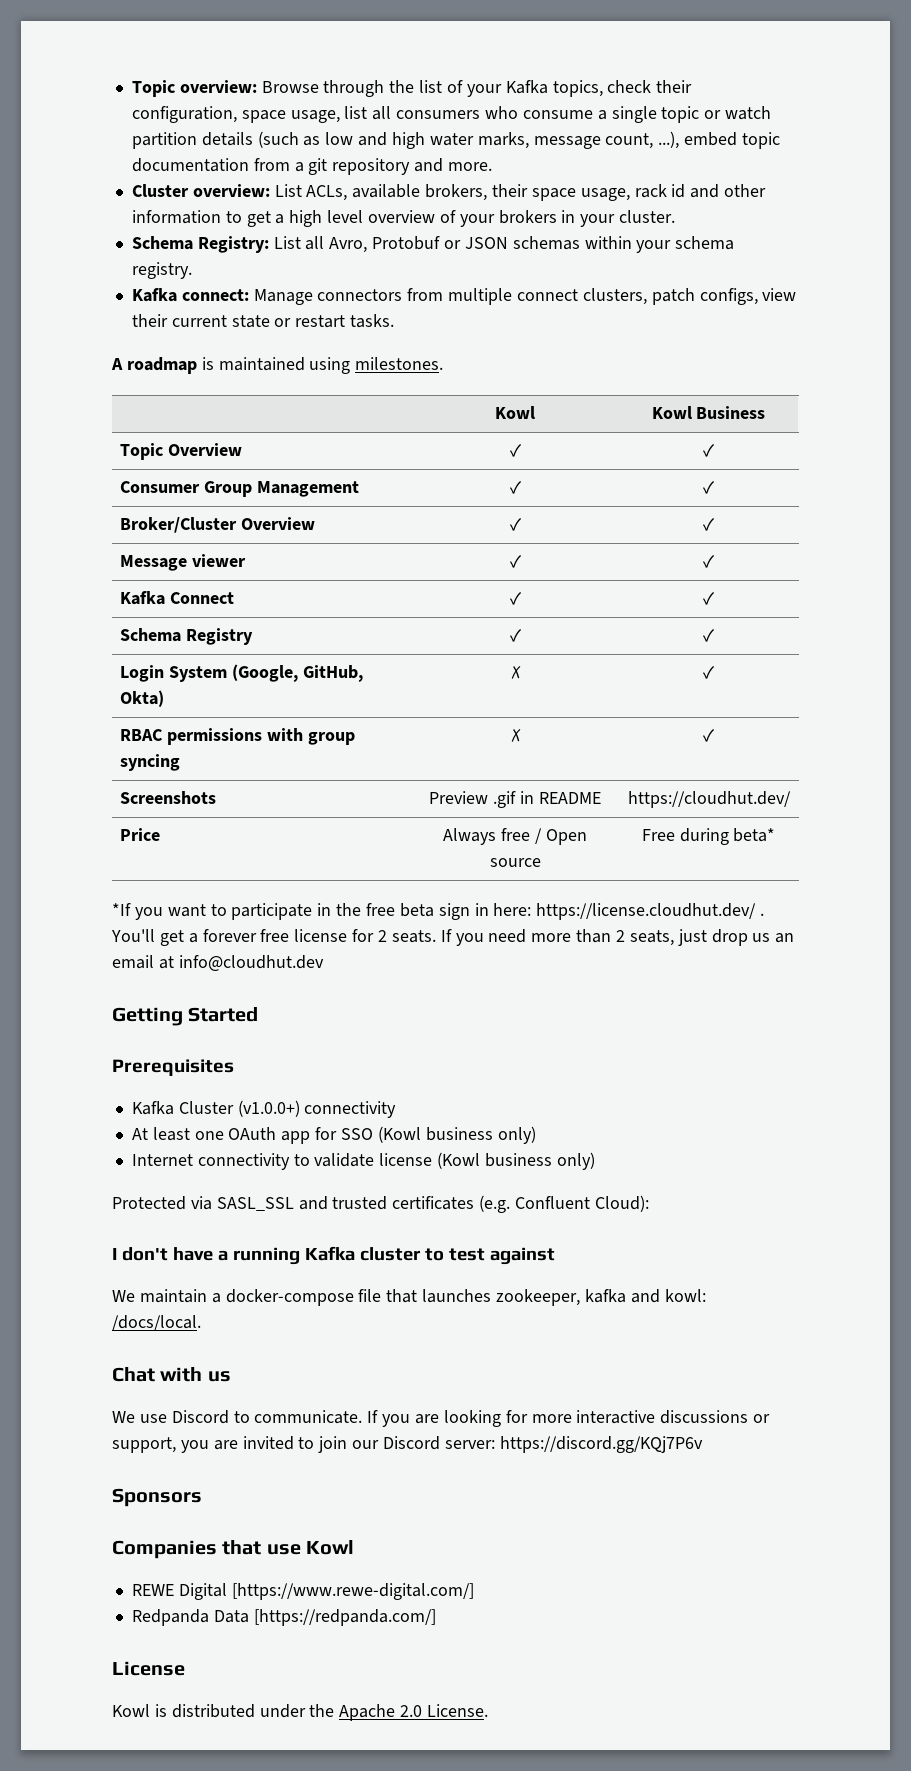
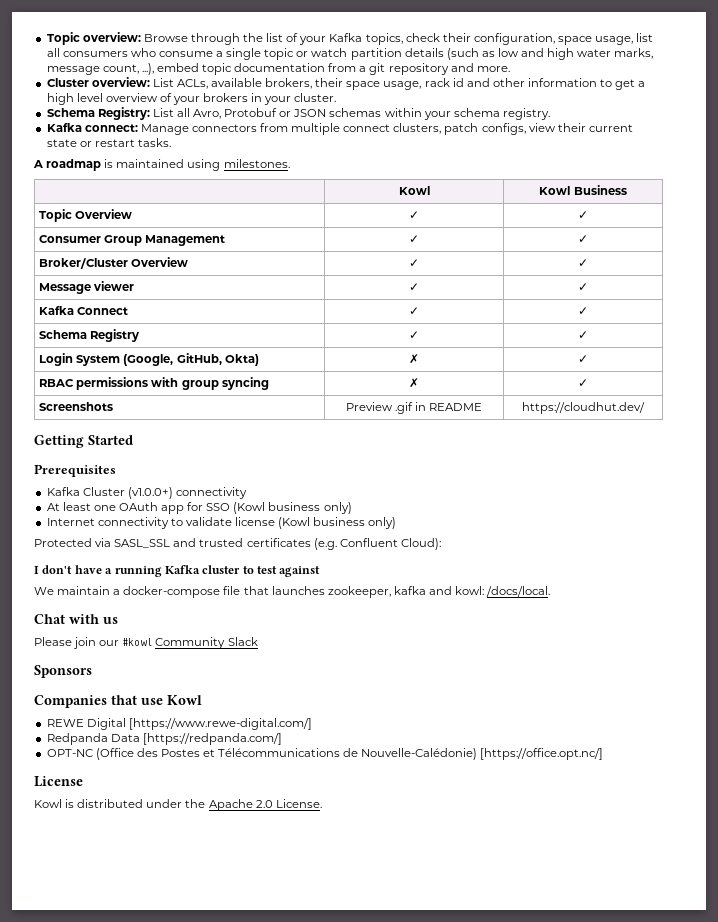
[120,828,161,841] [443,828,587,845] [489,858,541,867] [641,828,776,845] [112,903,765,920] [111,929,795,946] [112,955,324,971] // Price | Always free / Open source | Free during beta* // *If you want to participate in the free beta sign in here: https://license.cloudhut.dev/ . You'll get a forever free license for 2 seats. If you need more than 2 seats, just drop us an email at info@cloudhut.dev -> (645, 408) none
[112,1410,771,1427] [112,1436,703,1453] We use Discord to communicate. If you are looking for more interactive discussions or support, you are invited to join our Discord server: https://discord.gg/KQj7P6v -> [34,637,258,649] Please join our #kowl Community Slack
(436, 1617) none -> [46,748,604,760] // OPT-NC (Office des Postes et Télécommunications de Nouvelle-Calédonie) [https://office.opt.nc/]

